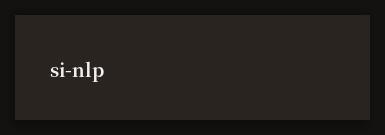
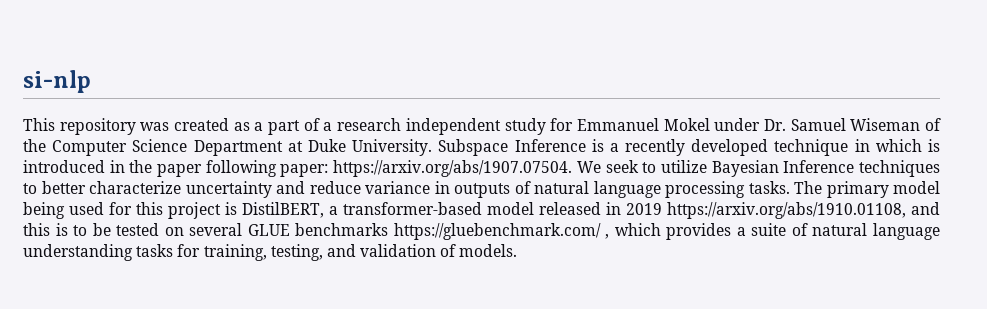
(104, 71) none -> [23,118,942,135] [23,139,940,156] [23,160,941,177] [23,181,940,198] [23,202,940,219] [23,223,940,240] [23,244,518,261] // This repository was created as a part of a research independent study for Emmanuel Mokel under Dr. Samuel Wiseman of the Computer Science Department at Duke University. Subspace Inference is a recently developed technique in which is introduced in the paper following paper: https://arxiv.org/abs/1907.07504. We seek to utilize Bayesian Inference techniques to better characterize uncertainty and reduce variance in outputs of natural language processing tasks. The primary model being used for this project is DistilBERT, a transformer-based model released in 2019 https://arxiv.org/abs/1910.01108, and this is to be tested on several GLUE benchmarks https://gluebenchmark.com/ , which provides a suite of natural language understanding tasks for training, testing, and validation of models.

